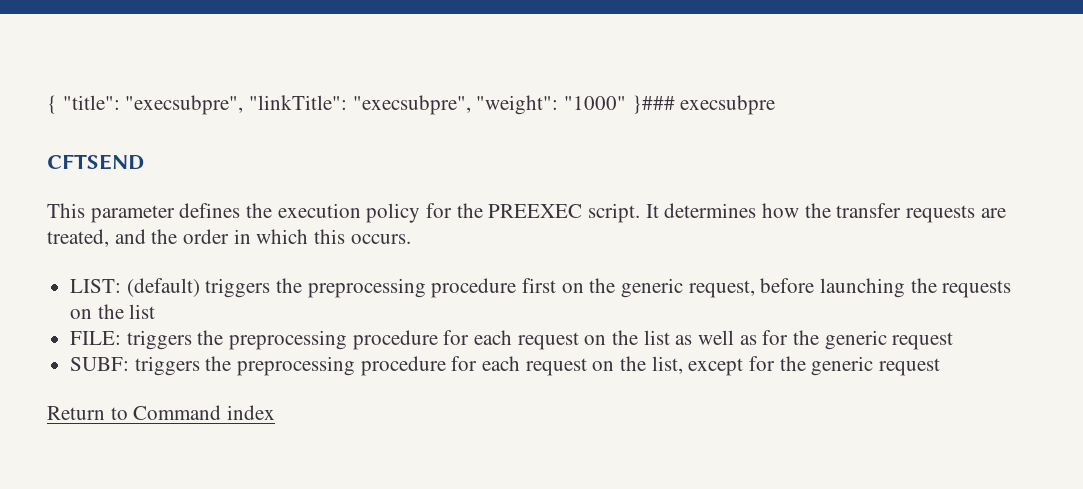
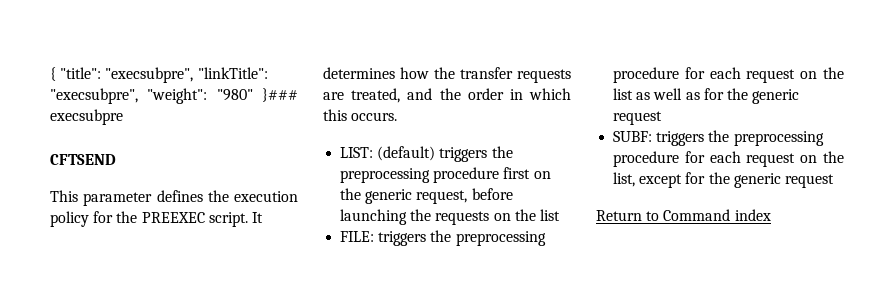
[564,96,627,110] "1000" -> [216,89,253,101] "980"

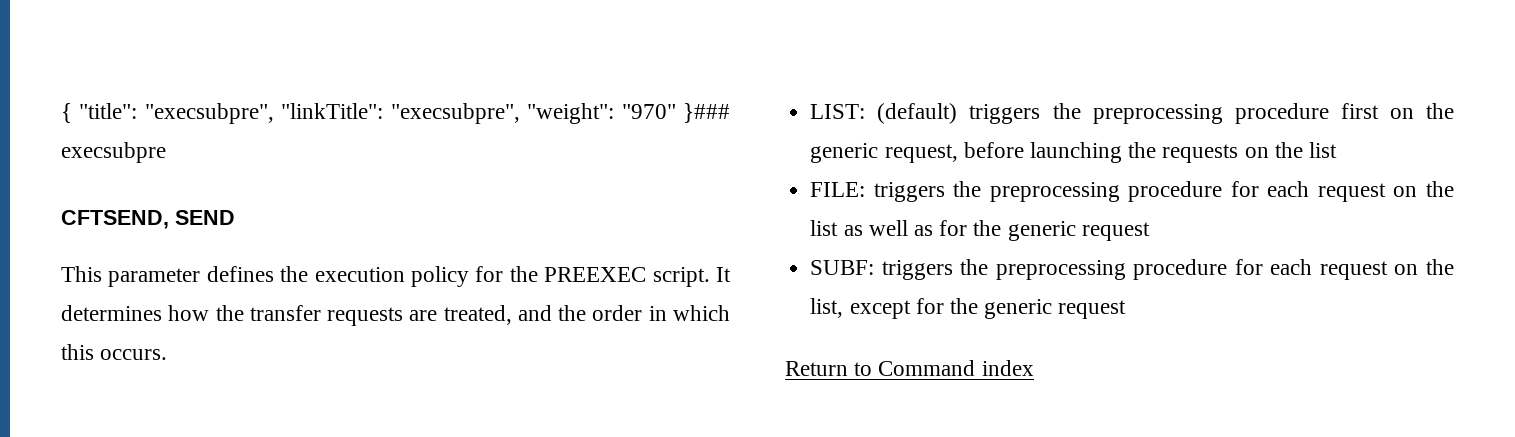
[216,89,253,101] "980" -> [621,104,676,119] "970"
[50,154,116,165] CFTSEND -> [61,210,235,229] CFTSEND, SEND

